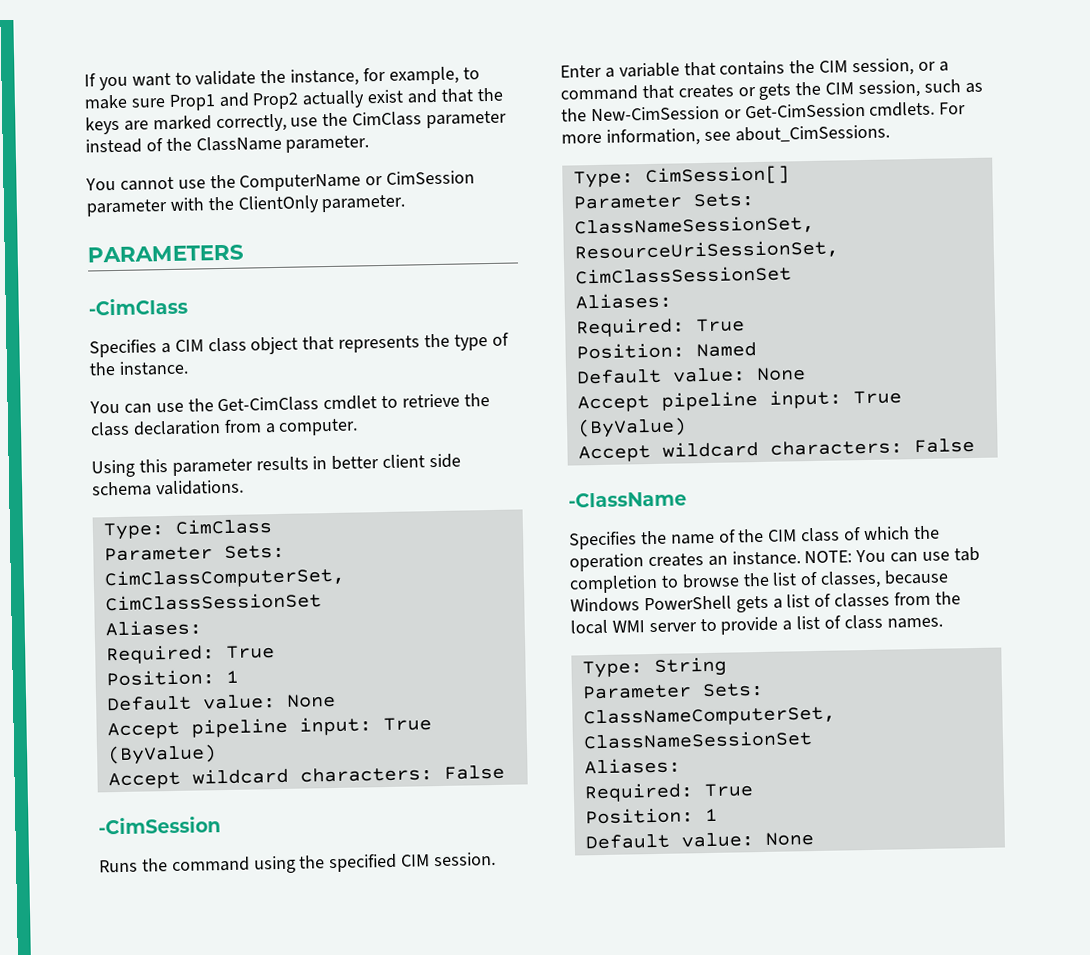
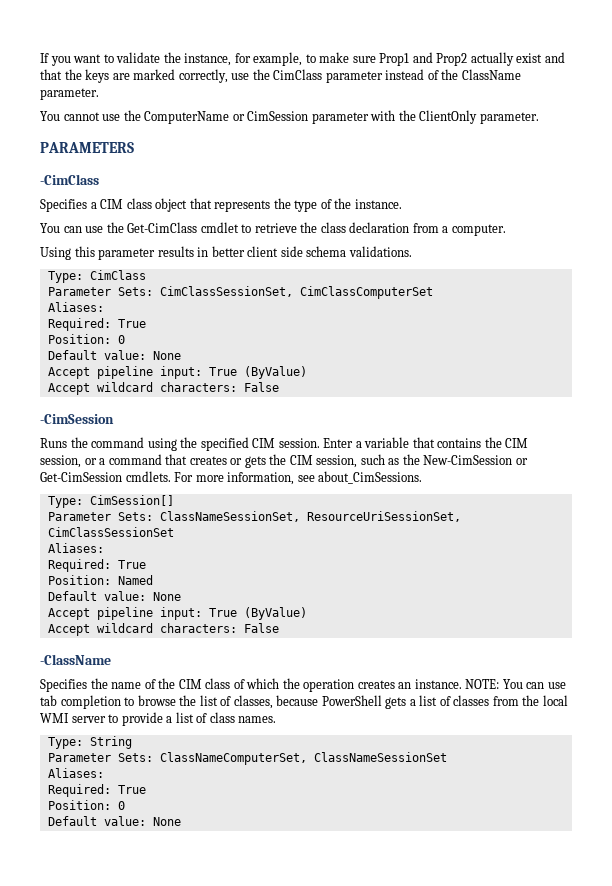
[103,566,345,590] [104,592,322,612] [104,619,202,637] [105,644,275,665] [105,669,239,687] CimClassComputerSet, CimClassSessionSet // Aliases: // Required: True // Position: 1 -> [159,286,433,299] [47,302,104,312] [47,318,146,331] [47,334,125,344] CimClassSessionSet, CimClassComputerSet // Aliases: // Required: True // Position: 0
[570,597,640,613] Windows -> (319, 700) none
[704,808,718,822] 1 -> [117,801,125,810] 0

